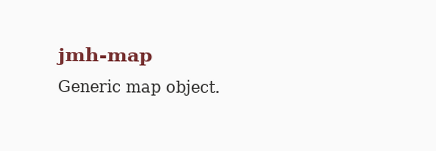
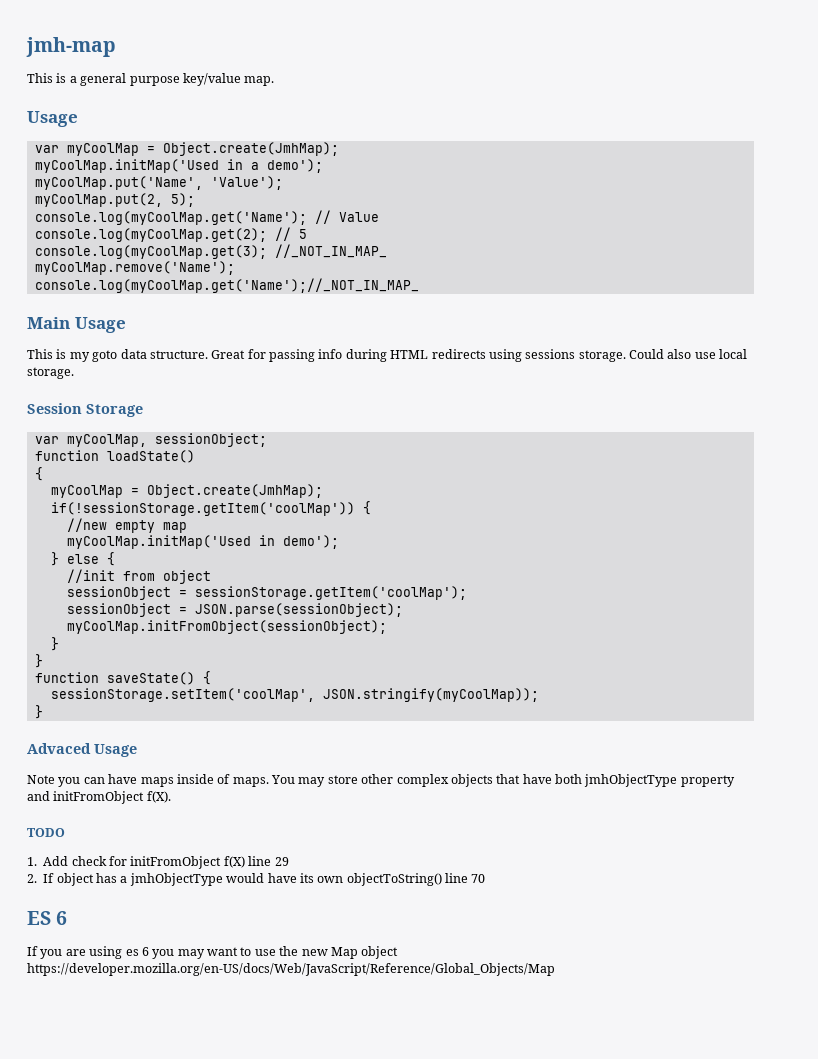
[57,78,220,97] Generic map object. -> [27,73,275,86] [27,111,78,127] [34,142,339,156] [34,159,323,173] [34,176,283,190] [34,193,195,207] [34,210,379,225] [34,227,307,242] [34,244,387,259] [34,261,235,275] [34,278,419,293] [27,317,126,333] [27,349,748,362] [27,367,74,379] [27,403,143,417] [34,433,267,447] [34,450,195,463] [34,467,43,481] [50,484,323,498] [50,501,371,516] [66,518,187,533] [66,535,339,549] [50,552,115,566] [66,569,211,584] [66,586,467,600] [66,603,403,617] [66,620,387,634] [50,637,59,651] [34,654,43,668] [34,671,211,685] [50,688,539,702] [34,705,43,719] [27,743,137,757] [27,774,735,787] [27,791,171,804] [27,828,65,837] [27,856,289,869] [27,873,486,886] [27,911,68,925] [27,946,399,959] [27,963,555,976] This is a general purpose key/value map. // Usage // var myCoolMap = Object.create(JmhMap); // myCoolMap.initMap('Used in a demo'); // myCoolMap.put('Name', 'Value'); // myCoolMap.put(2, 5); // console.log(myCoolMap.get('Name'); // Value // console.log(myCoolMap.get(2); // 5 // console.log(myCoolMap.get(3); //_NOT_IN_MAP_ // myCoolMap.remove('Name'); // console.log(myCoolMap.get('Name');//_NOT_IN_MAP_ // Main Usage // This is my goto data structure. Great for passing info during HTML redirects using sessions storage. Could also use local storage. // Session Storage // var myCoolMap, sessionObject; // function loadState() // { // myCoolMap = Object.create(JmhMap); // if(!sessionStorage.getItem('coolMap')) { // //new empty map // myCoolMap.initMap('Used in demo'); // } else { // //init from object // sessionObject = sessionStorage.getItem('coolMap'); // sessionObject = JSON.parse(sessionObject); // myCoolMap.initFromObject(sessionObject); // } // } // function saveState() { // sessionStorage.setItem('coolMap', JSON.stringify(myCoolMap)); // } // Advaced Usage // Note you can have maps inside of maps. You may store other complex objects that have both jmhObjectType property and initFromObject f(X). // TODO // 1. Add check for initFromObject f(X) line 29 // 2. If object has a jmhObjectType would have its own objectToString() line 70 // ES 6 // If you are using es 6 you may want to use the new Map object https://developer.mozilla.org/en-US/docs/Web/JavaScript/Reference/Global_Objects/Map

